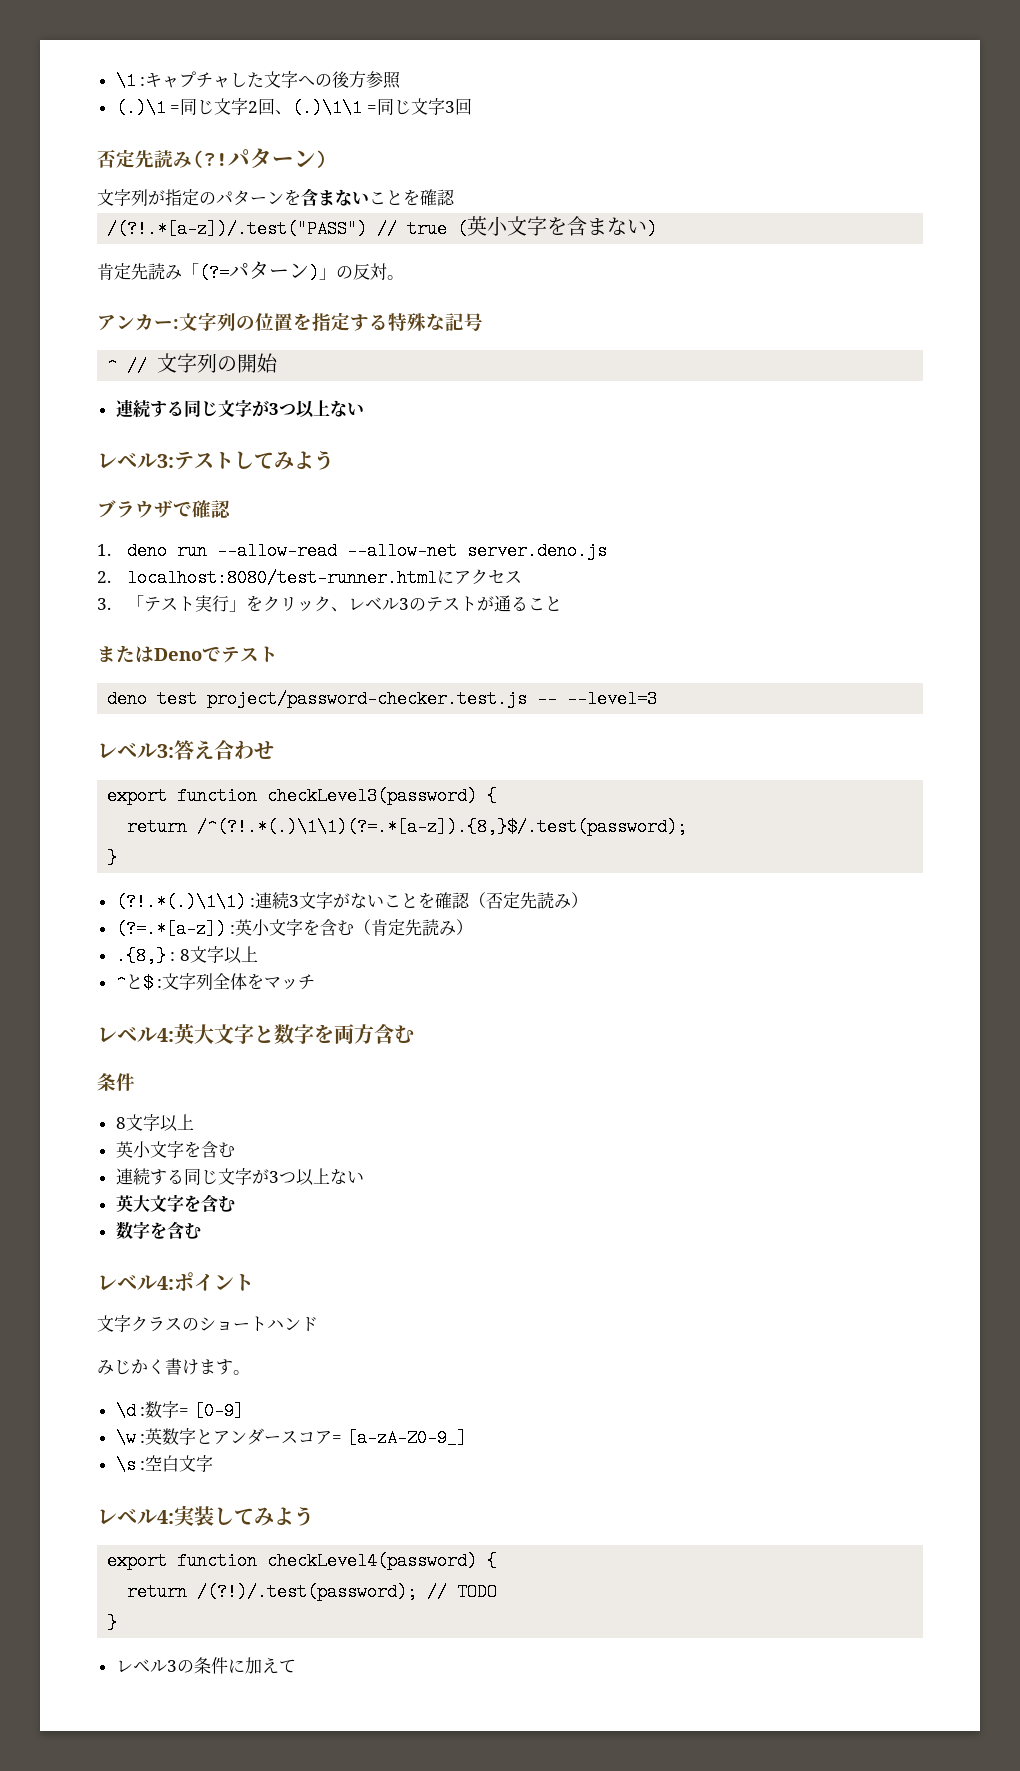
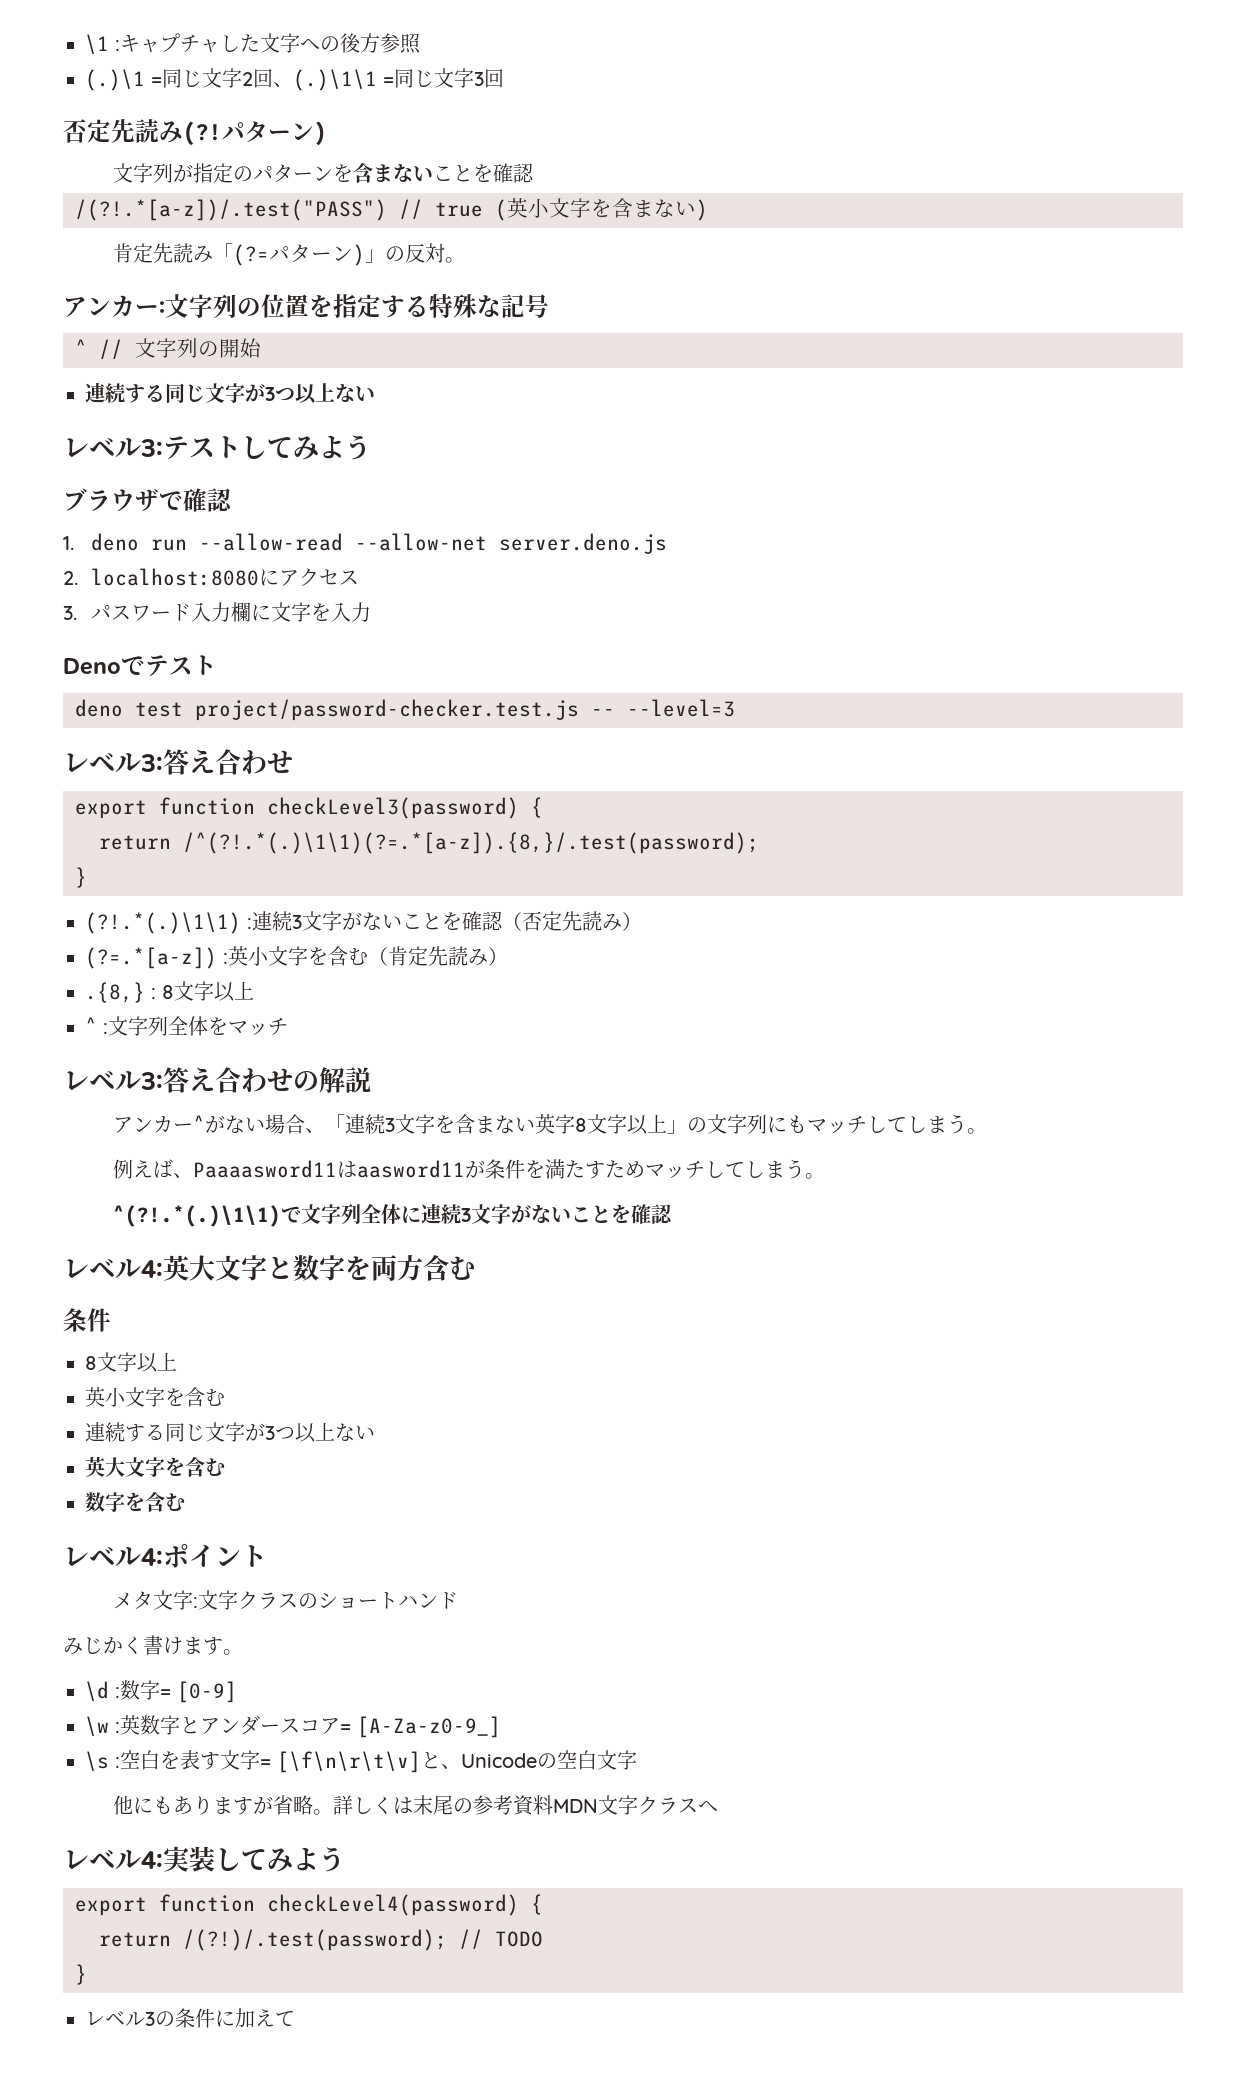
[127,569,438,587] localhost:8080/test-runner.html -> [91,568,260,586] localhost:8080
[127,595,563,612] [97,645,154,663] 「テスト実行」をクリック、レベル3のテストが通ること // または -> [91,602,372,622] パスワード入力欄に文字を入力 //
[197,818,688,836] /^(?!.*(.)\1\1)(?=.*[a-z]).{8,}$/.test(password); -> [183,832,759,854] /^(?!.*(.)\1\1)(?=.*[a-z]).{8,}/.test(password);
[125,974,153,992] と$ -> (97, 1025) none
(316, 982) none -> [63,1067,371,1093] [113,1114,988,1135] [113,1159,826,1179] [113,1203,674,1227] // レベル3:答え合わせの解説 // アンカー^がない場合、「連続3文字を含まない英字8文字以上」の文字列にもマッチしてしまう。 // 例えば、Paaaasword11はaasword11が条件を満たすためマッチしてしまう。 // ^(?!.*(.)\1\1)で文字列全体に連続3文字がないことを確認
(254, 1282) none -> [113,1590,199,1610] メタ文字:
[346,1429,467,1447] [a-zA-Z0-9_] -> [357,1716,501,1738] [A-Za-z0-9_]
[179,1455,214,1472] 文字 -> [160,1750,637,1773] [113,1795,719,1816] を表す文字= [\f\n\r\t\v]と、Unicodeの空白文字 // 他にもありますが省略。詳しくは末尾の参考資料MDN文字クラスへ

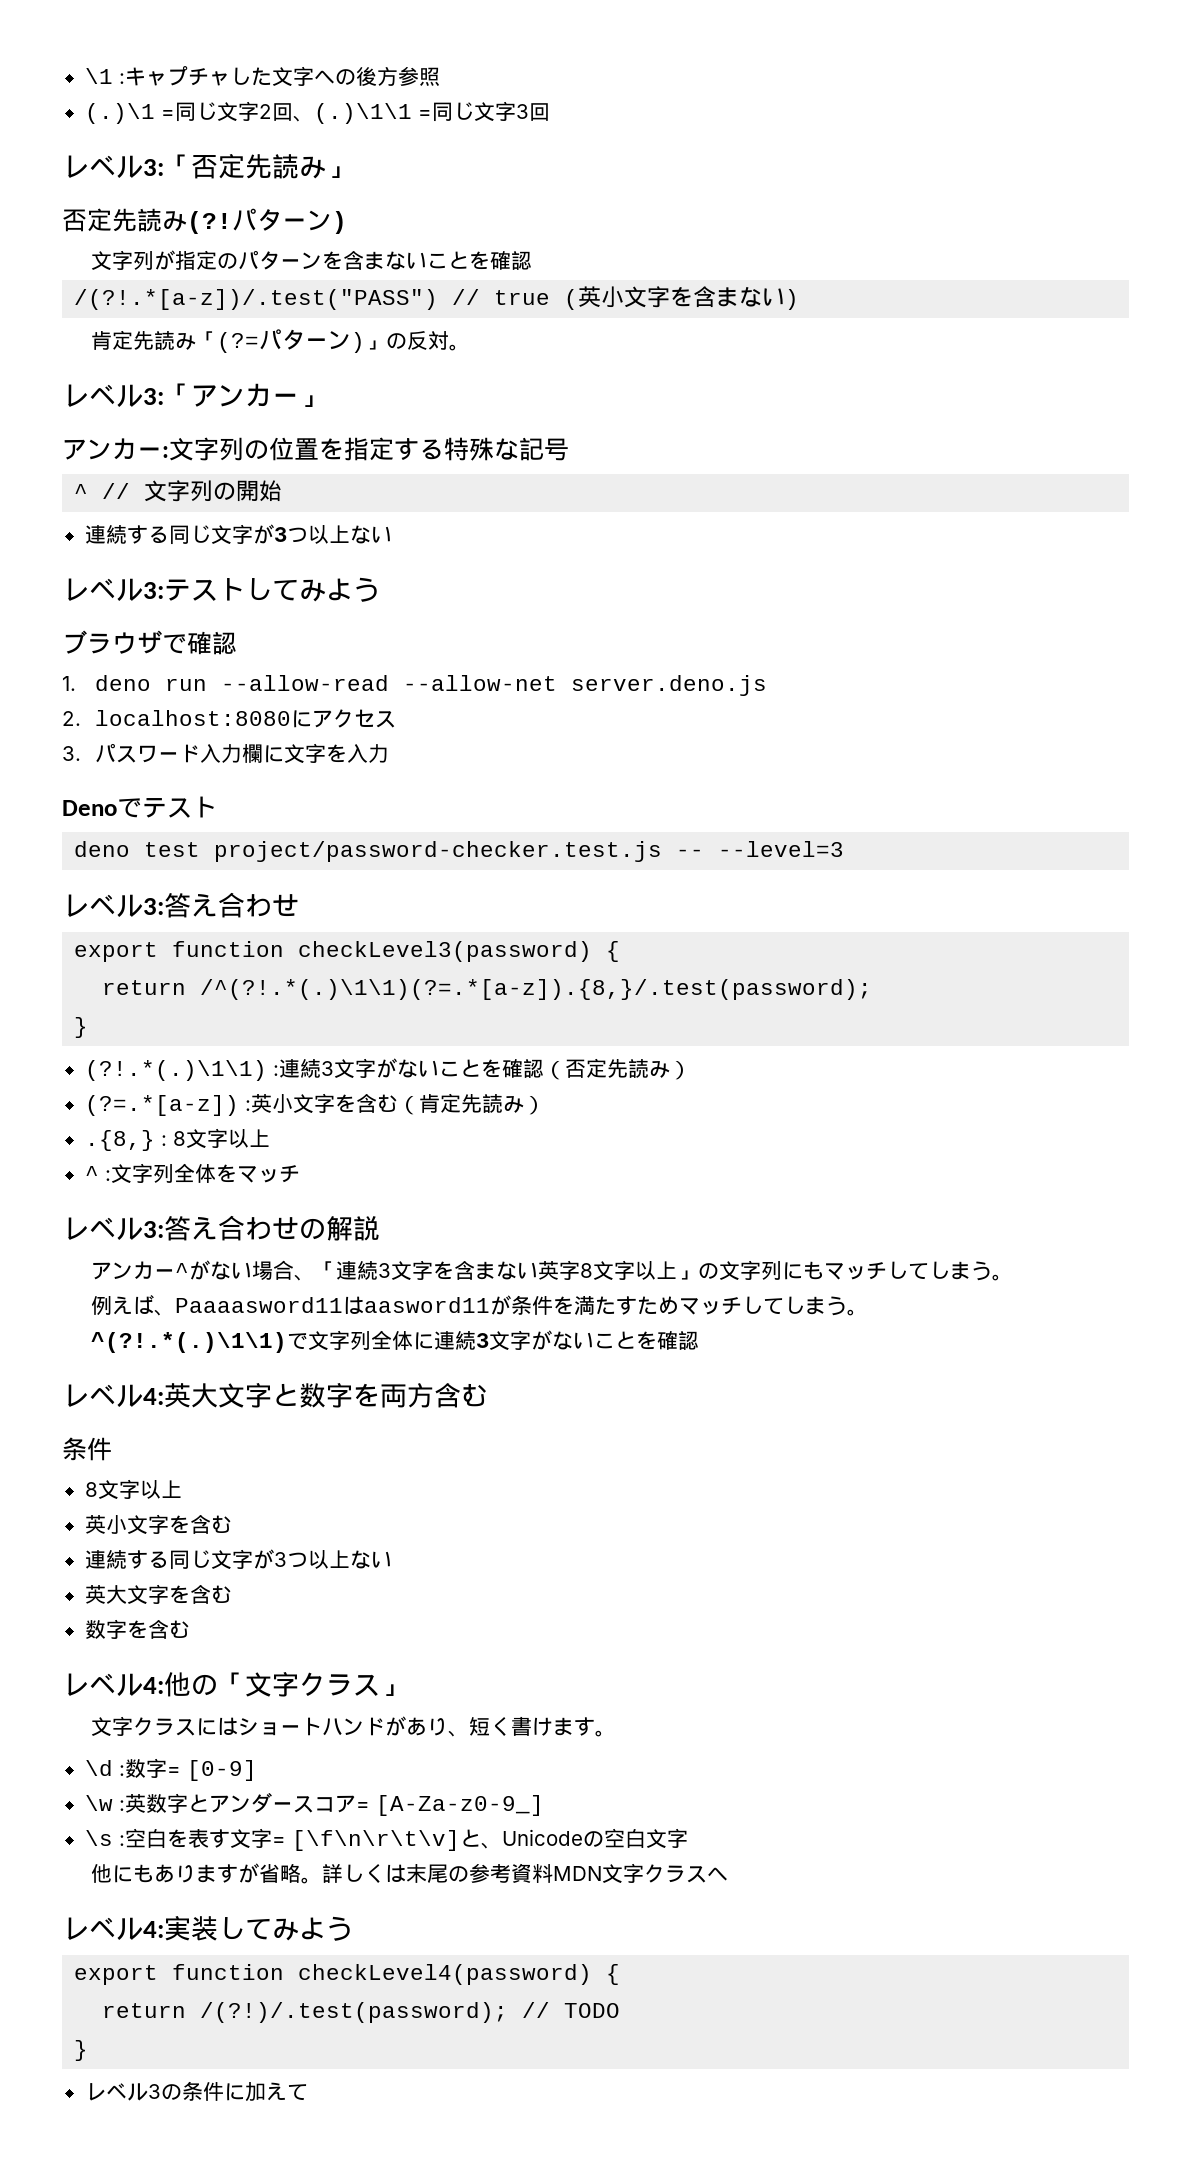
(504, 78) none -> [62,153,353,179] // レベル3:「否定先読み」
(466, 260) none -> [62,383,326,407] // レベル3:「アンカー」
[163,1543,267,1568] [113,1590,319,1610] ポイント // メタ文字:文字クラスの -> [164,1671,407,1697] [90,1716,238,1737] 他の「文字クラス」 // 文字クラスには
[63,1636,123,1655] // みじか -> [384,1716,490,1737] があり、短

